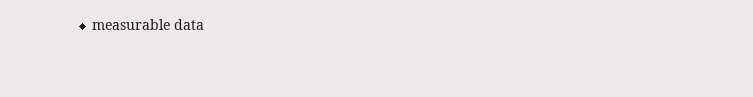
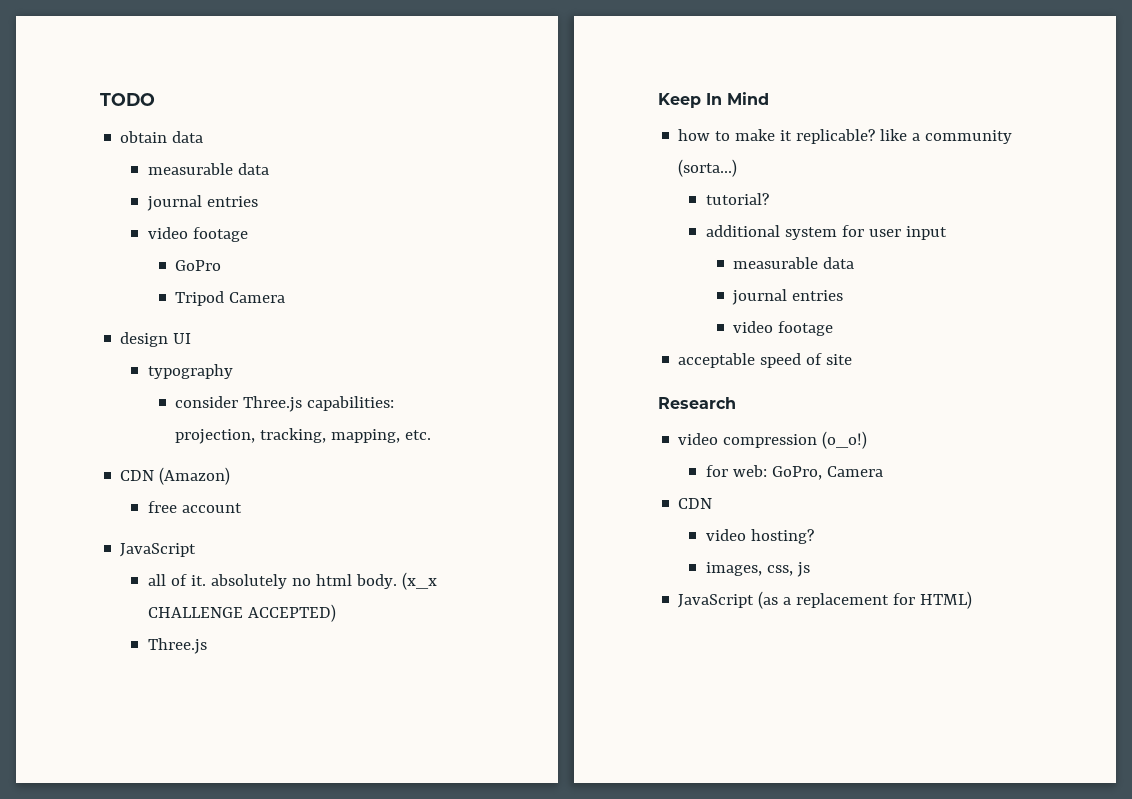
[92,19,205,30] measurable data -> [100,93,155,106] [120,131,204,143] [147,163,269,175] [146,195,258,211] [147,227,248,242] [175,260,222,271] [175,291,286,306] [120,332,192,347] [147,364,233,379] [175,396,395,412] [175,428,432,444] [120,467,231,485] [147,501,242,513] [120,543,197,557] [147,572,437,590] [147,604,336,622] [147,638,207,654] [658,92,769,108] [678,129,1013,144] [678,159,738,177] [705,193,769,205] [705,225,947,240] [733,257,855,269] [732,289,844,305] [733,321,834,336] [678,353,853,368] [658,397,736,409] [678,431,868,449] [705,465,883,480] [678,498,713,509] [705,529,814,544] [705,562,810,577] [678,591,973,609] TODO // obtain data // measurable data // journal entries // video footage // GoPro // Tripod Camera // design UI // typography // consider Three.js capabilities: projection, tracking, mapping, etc. // CDN (Amazon) // free account // JavaScript // all of it. absolutely no html body. (x_x CHALLENGE ACCEPTED) // Three.js // Keep In Mind // how to make it replicable? like a community (sorta...) // tutorial? // additional system for user input // measurable data // journal entries // video footage // acceptable speed of site // Research // video compression (o_o!) // for web: GoPro, Camera // CDN // video hosting? // images, css, js // JavaScript (as a replacement for HTML)

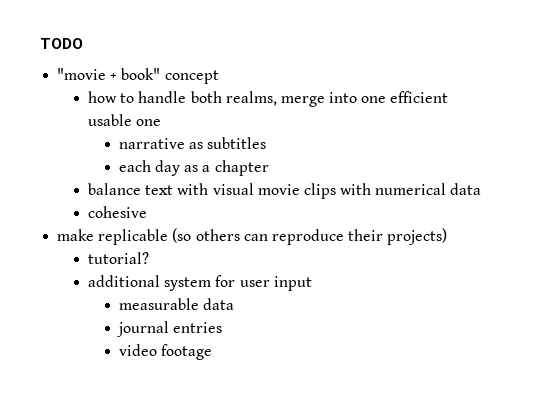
[120,131,204,143] [147,163,269,175] [146,195,258,211] [147,227,248,242] [175,260,222,271] [175,291,286,306] [120,332,192,347] [147,364,233,379] [175,396,395,412] [175,428,432,444] [120,467,231,485] [147,501,242,513] [120,543,197,557] [147,572,437,590] [147,604,336,622] [147,638,207,654] [658,92,769,108] [678,129,1013,144] [678,159,738,177] obtain data // measurable data // journal entries // video footage // GoPro // Tripod Camera // design UI // typography // consider Three.js capabilities: projection, tracking, mapping, etc. // CDN (Amazon) // free account // JavaScript // all of it. absolutely no html body. (x_x CHALLENGE ACCEPTED) // Three.js // Keep In Mind // how to make it replicable? like a community (sorta...) -> [57,68,219,84] [87,91,449,107] [87,114,162,126] [118,137,267,149] [118,160,269,176] [87,183,482,199] [87,206,147,218] [57,228,448,245] "movie + book" concept // how to handle both realms, merge into one efficient usable one // narrative as subtitles // each day as a chapter // balance text with visual movie clips with numerical data // cohesive // make replicable (so others can reproduce their projects)
[678,353,853,368] [658,397,736,409] [678,431,868,449] [705,465,883,480] [678,498,713,509] [705,529,814,544] [705,562,810,577] [678,591,973,609] // acceptable speed of site // Research // video compression (o_o!) // for web: GoPro, Camera // CDN // video hosting? // images, css, js // JavaScript (as a replacement for HTML) -> (213, 352) none

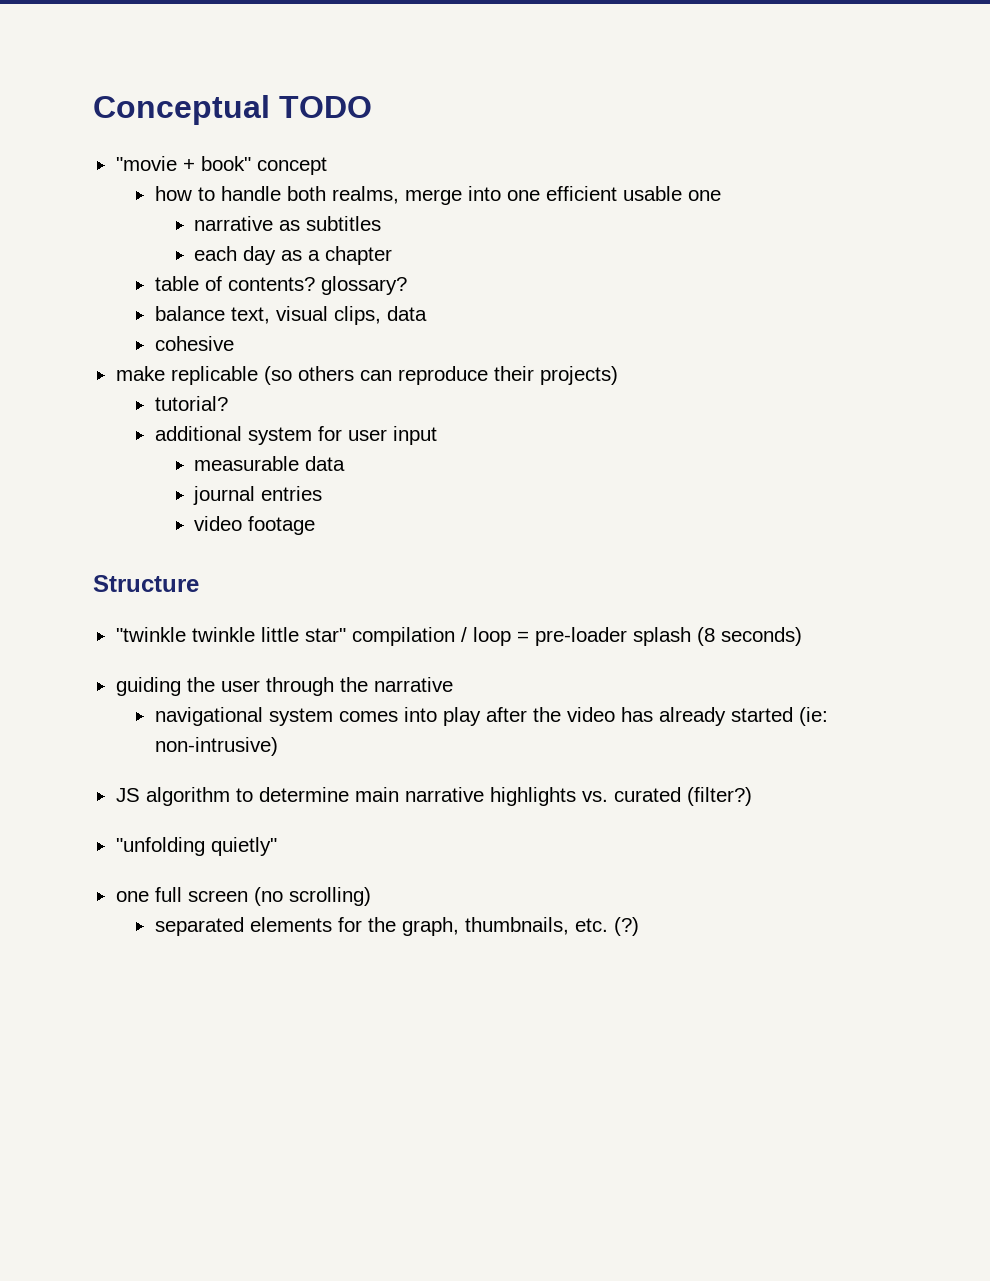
(40, 43) none -> [93,95,270,125] Conceptual
[87,183,447,199] balance text with visual movie clips with numerical -> [154,276,407,295] [154,306,381,325] table of contents? glossary? // balance text, visual clips,
(213, 352) none -> [93,575,199,592] [115,627,802,646] [115,677,453,696] [154,707,828,726] [154,737,278,756] [115,787,752,806] [115,837,277,856] [115,887,371,906] [154,917,639,936] // Structure // "twinkle twinkle little star" compilation / loop = pre-loader splash (8 seconds) // guiding the user through the narrative // navigational system comes into play after the video has already started (ie: non-intrusive) // JS algorithm to determine main narrative highlights vs. curated (filter?) // "unfolding quietly" // one full screen (no scrolling) // separated elements for the graph, thumbnails, etc. (?)

